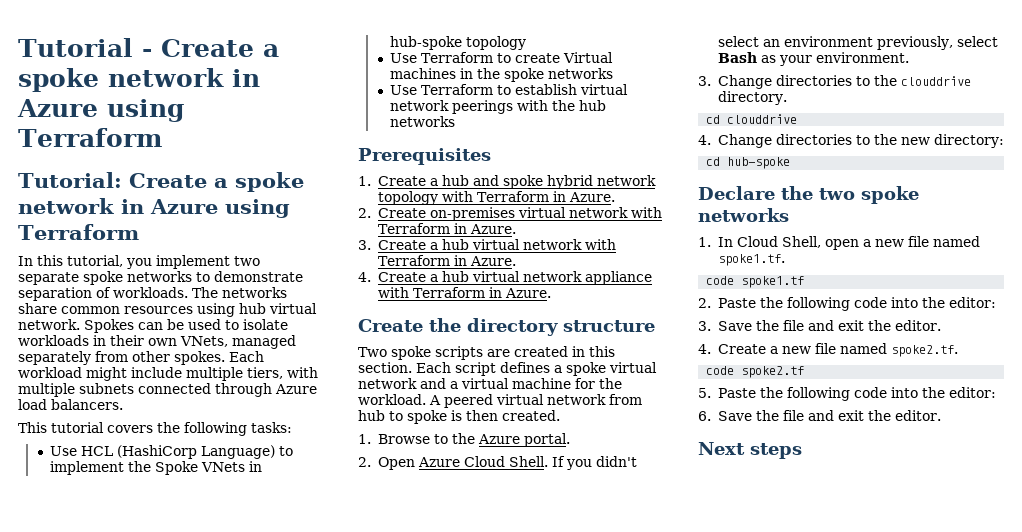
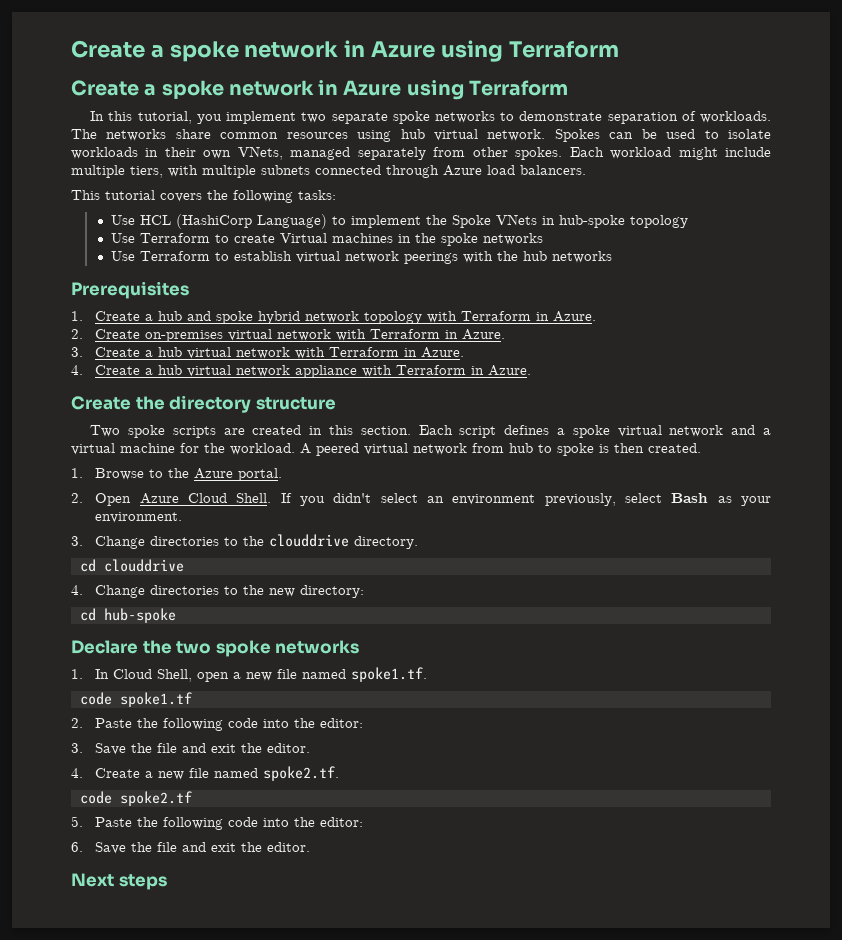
[18,38,279,57] [18,68,260,92] [17,99,184,122] [18,128,162,147] [18,172,122,188] Tutorial - Create a spoke network in Azure using Terraform // Tutorial: -> [71,40,619,62] Create a spoke network in Azure using Terraform //

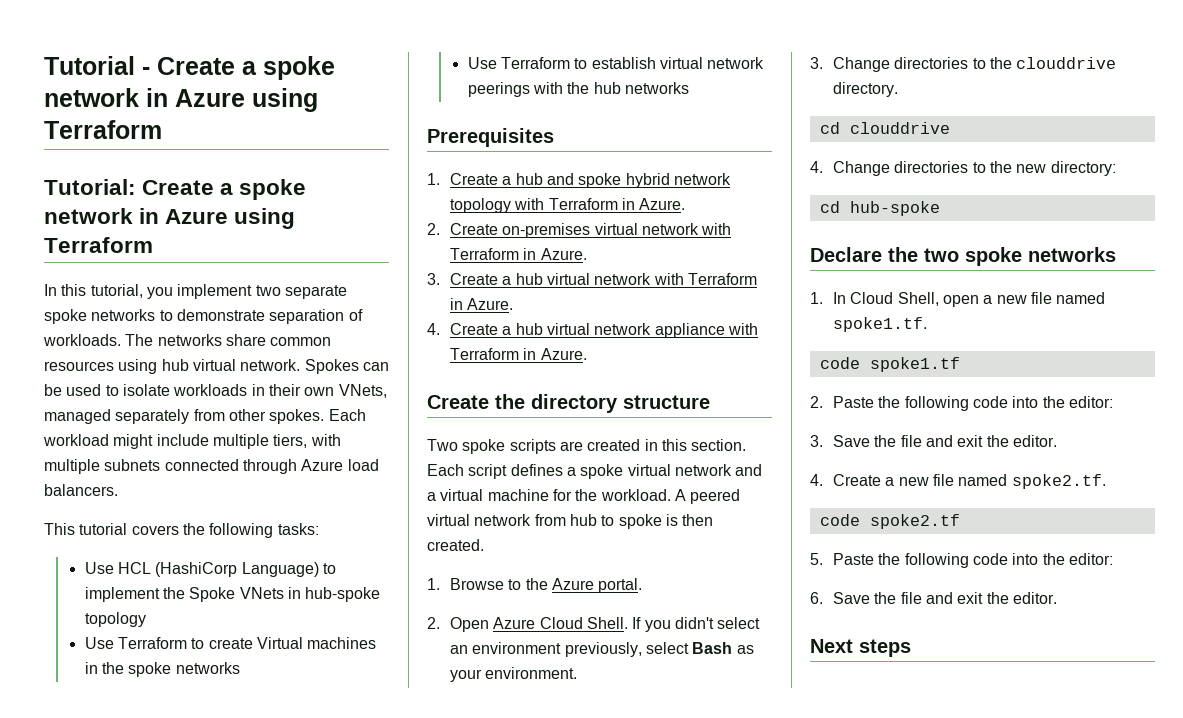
[71,40,619,62] Create a spoke network in Azure using Terraform // -> [44,56,335,80] [44,88,318,112] [44,120,162,139] [44,179,136,195] Tutorial - Create a spoke network in Azure using Terraform // Tutorial:

